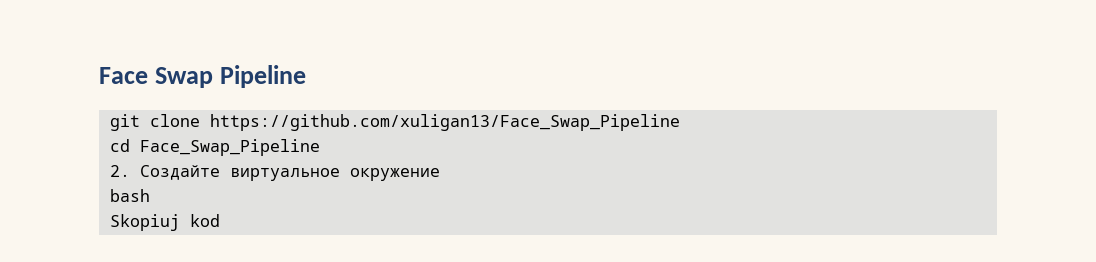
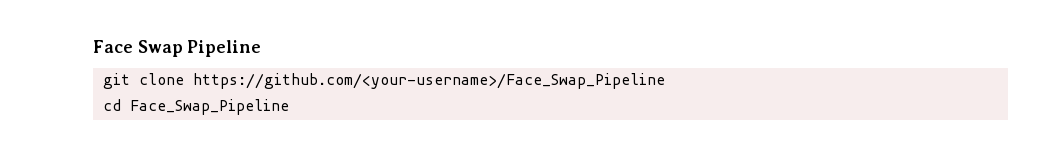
[210,114,681,131] https://github.com/xuligan13/Face_Swap_Pipeline -> [193,73,666,89] https://github.com/<your-username>/Face_Swap_Pipeline
[110,165,441,181] [110,189,151,202] [110,214,221,231] // 2. Создайте виртуальное окружение // bash // Skopiuj kod -> (290, 107) none

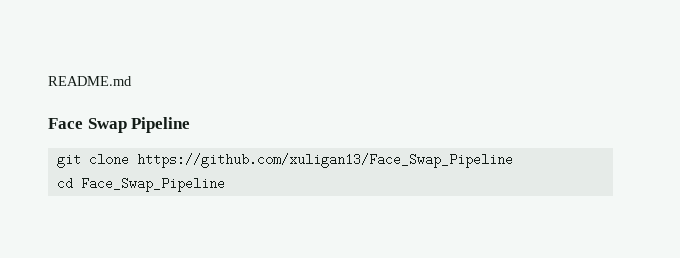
(93, 46) none -> [48,76,132,86] README.md //
[193,73,666,89] https://github.com/<your-username>/Face_Swap_Pipeline -> [136,153,513,168] https://github.com/xuligan13/Face_Swap_Pipeline

